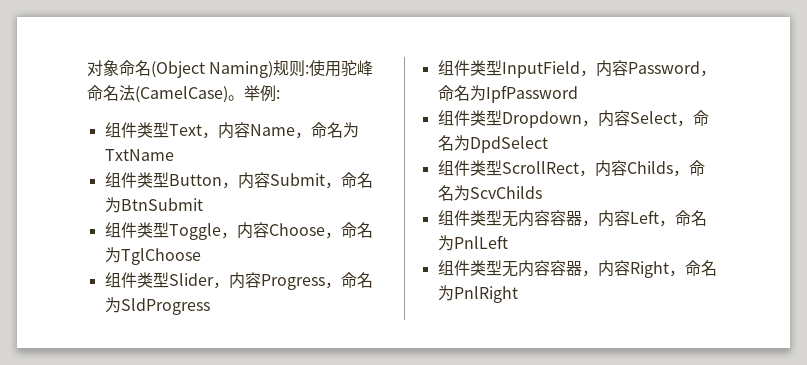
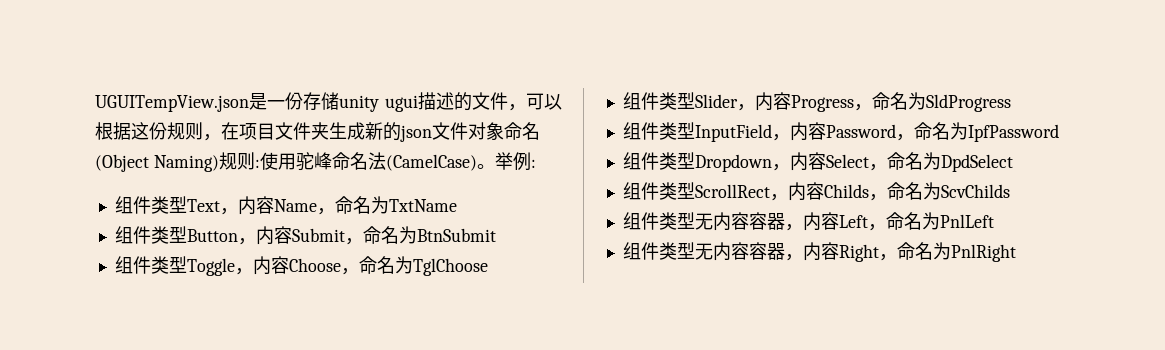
(87, 68) none -> [95,92,562,112] [95,122,468,142] UGUITempView.json是一份存储unity ugui描述的文件，可以根据这份规则，在项目文件夹生成新的json文件

